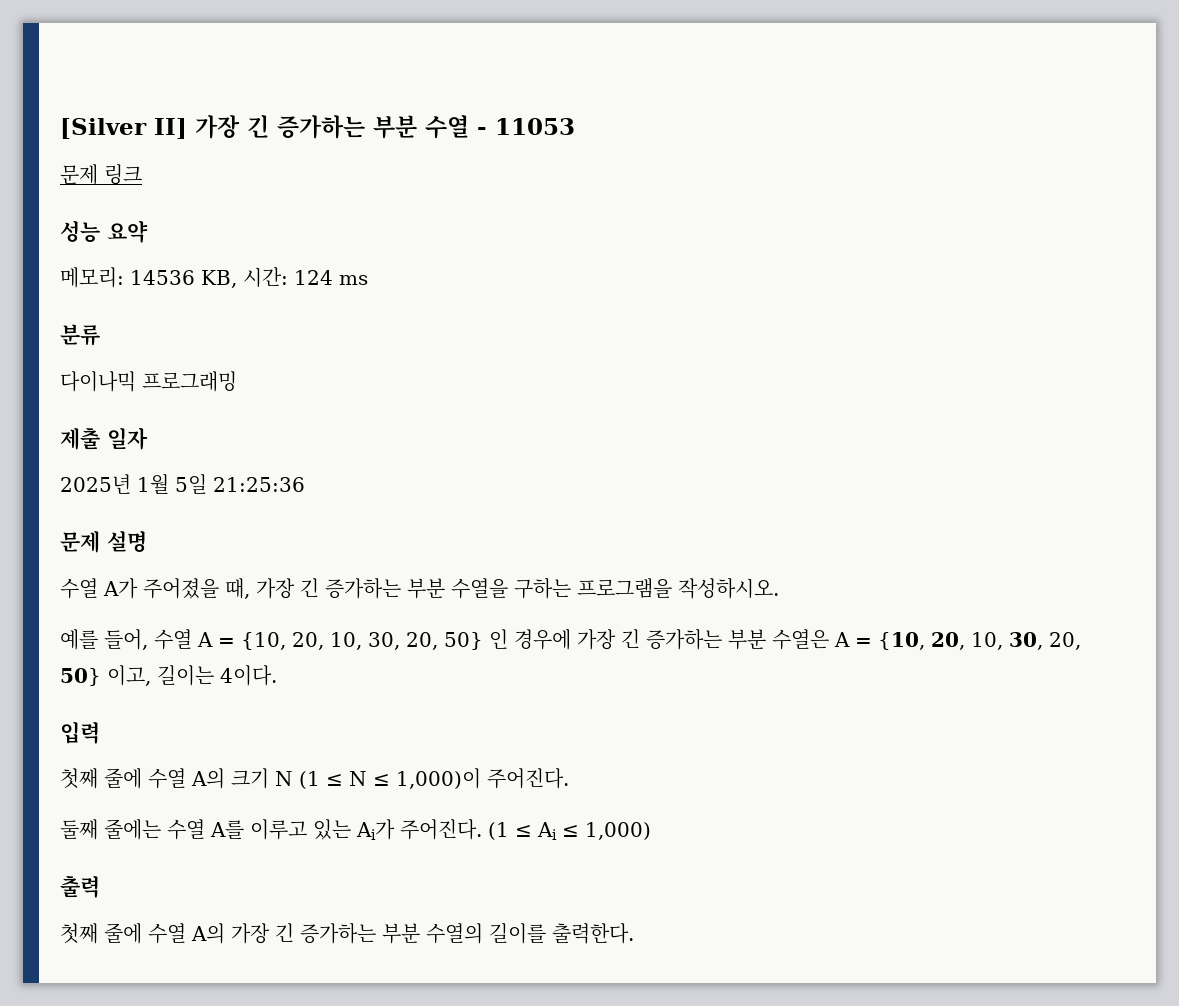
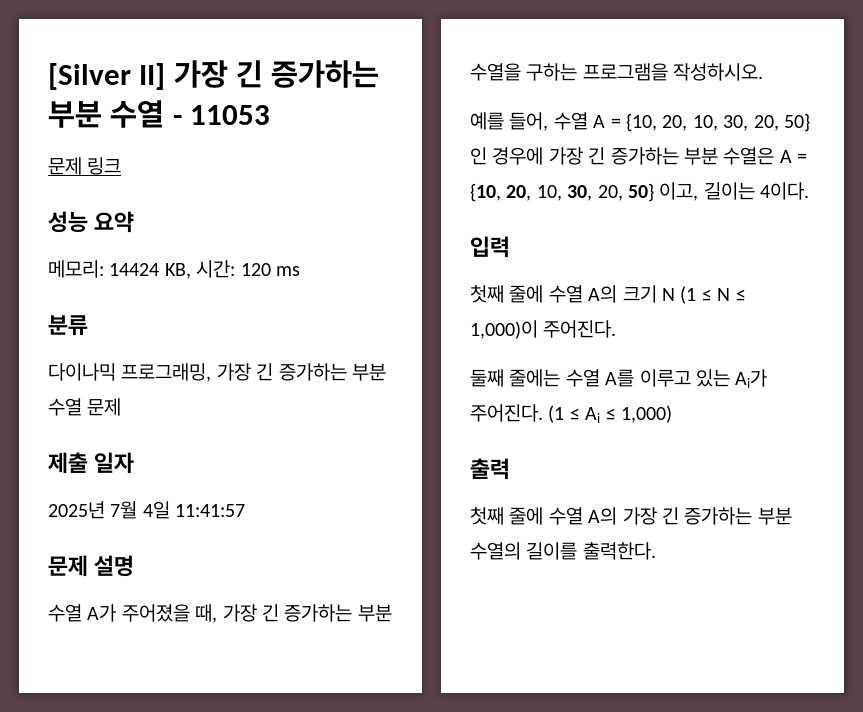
[130,270,195,285] 14536 -> [109,263,160,276] 14424
[294,270,333,285] 124 -> [240,263,271,276] 120
[142,371,237,392] 프로그래밍 -> [121,363,386,382] [48,398,122,416] 프로그래밍, 가장 긴 증가하는 부분 수열 문제
[137,473,305,494] 1월 5일 21:25:36 -> [110,501,246,519] 7월 4일 11:41:57

